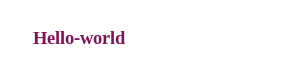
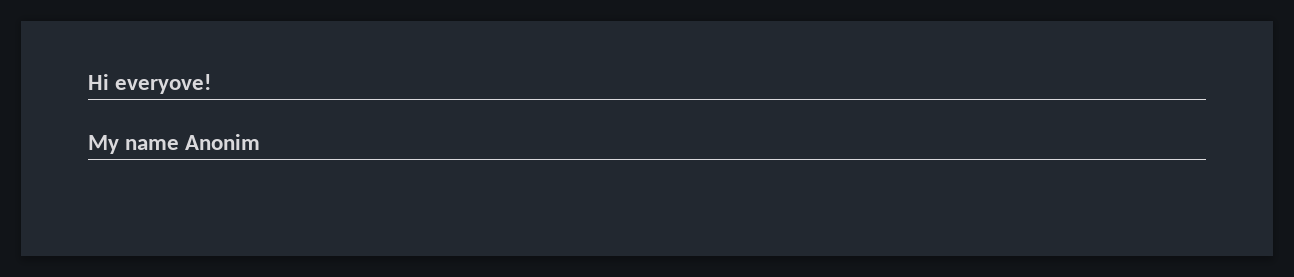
[33,31,126,44] Hello-world -> [88,74,212,94] [88,134,261,154] Hi everyove! // My name Anonim

